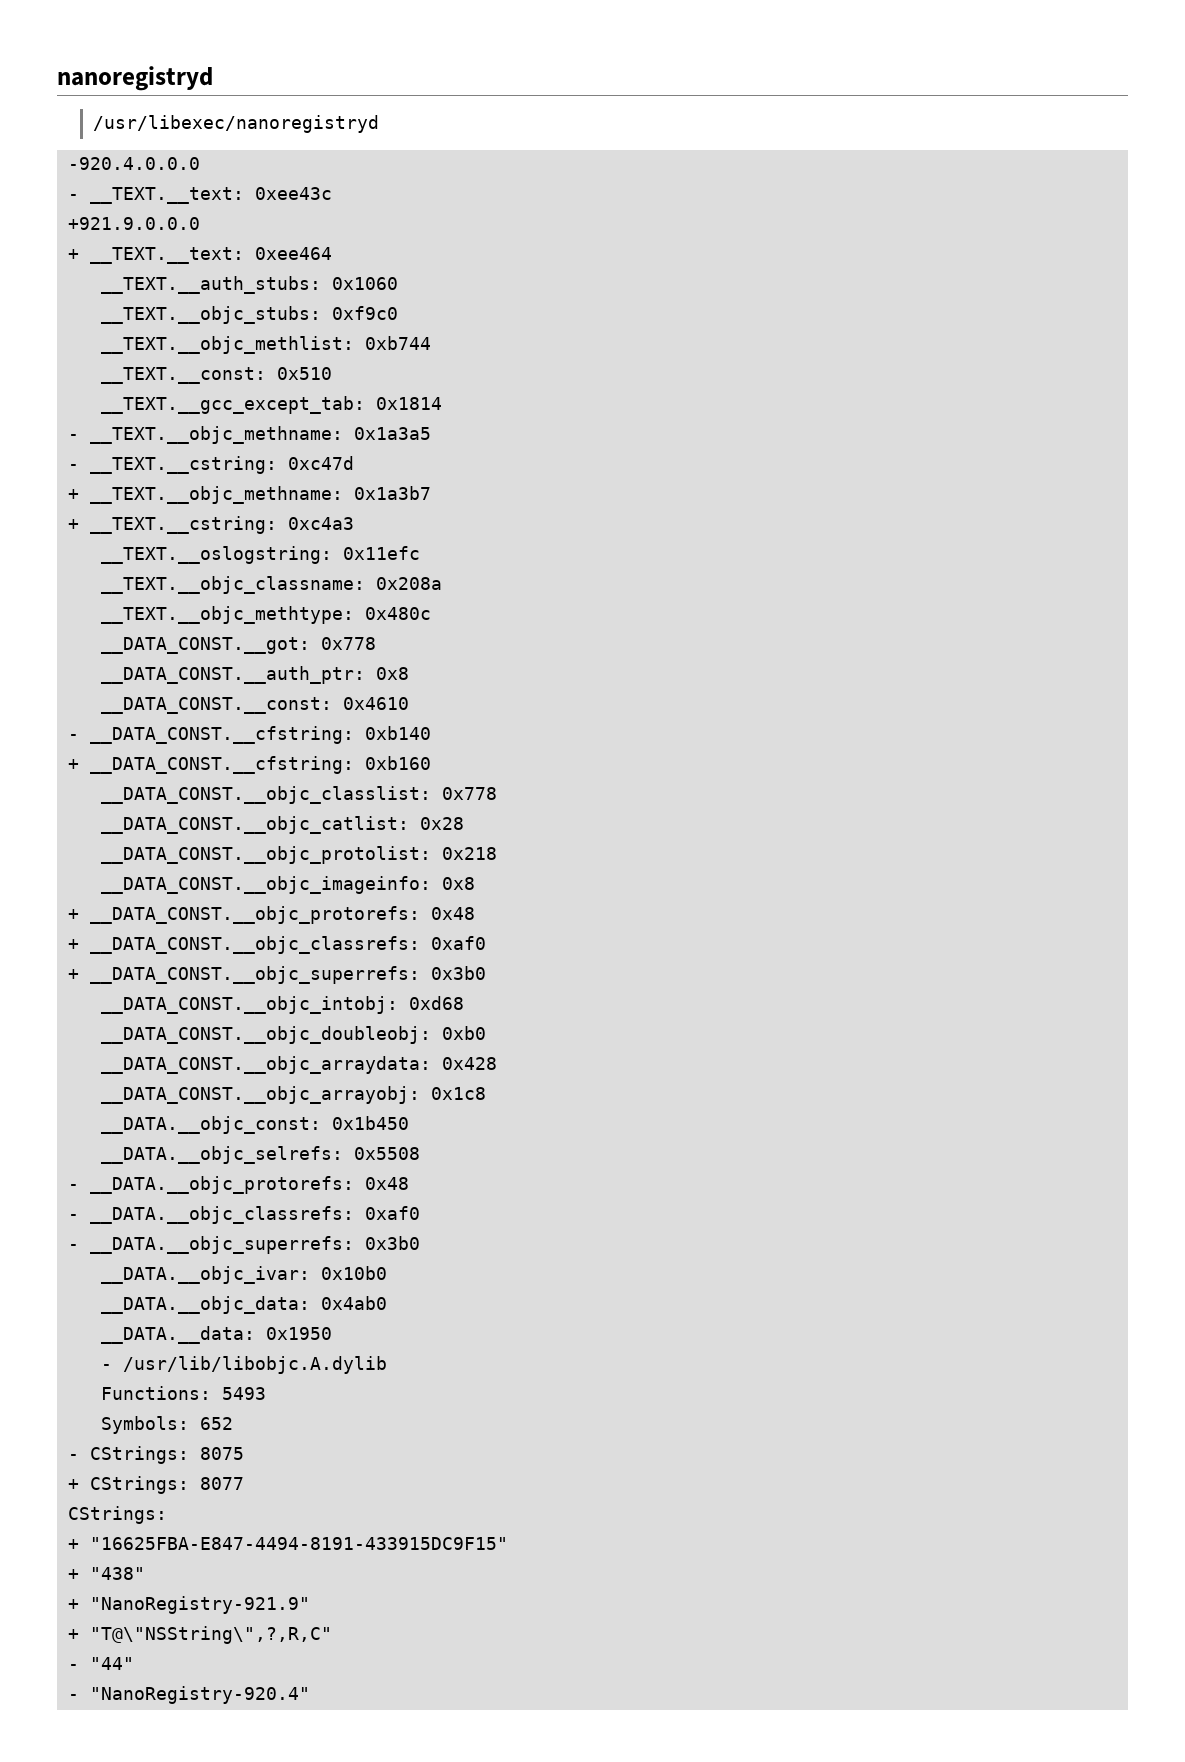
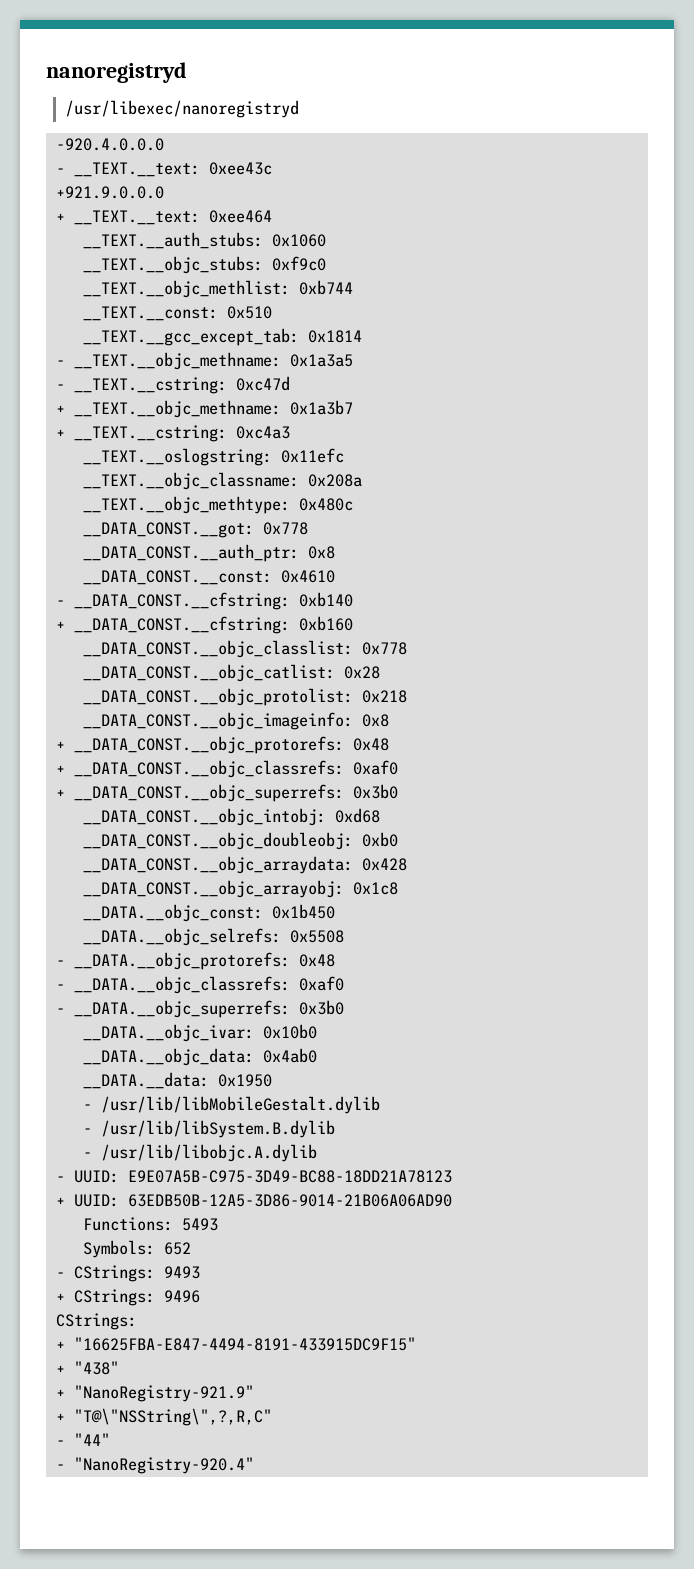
[122,1356,387,1374] /usr/lib/libobjc.A.dylib -> [101,1096,381,1114] [83,1120,336,1138] [83,1144,318,1162] [56,1170,453,1183] [56,1194,453,1207] /usr/lib/libMobileGestalt.dylib // - /usr/lib/libSystem.B.dylib // - /usr/lib/libobjc.A.dylib // - UUID: E9E07A5B-C975-3D49-BC88-18DD21A78123 // + UUID: 63EDB50B-12A5-3D86-9014-21B06A06AD90
[199,1447,244,1460] 8075 -> [164,1266,201,1279] 9493
[199,1477,244,1490] 8077 -> [164,1290,201,1303] 9496

